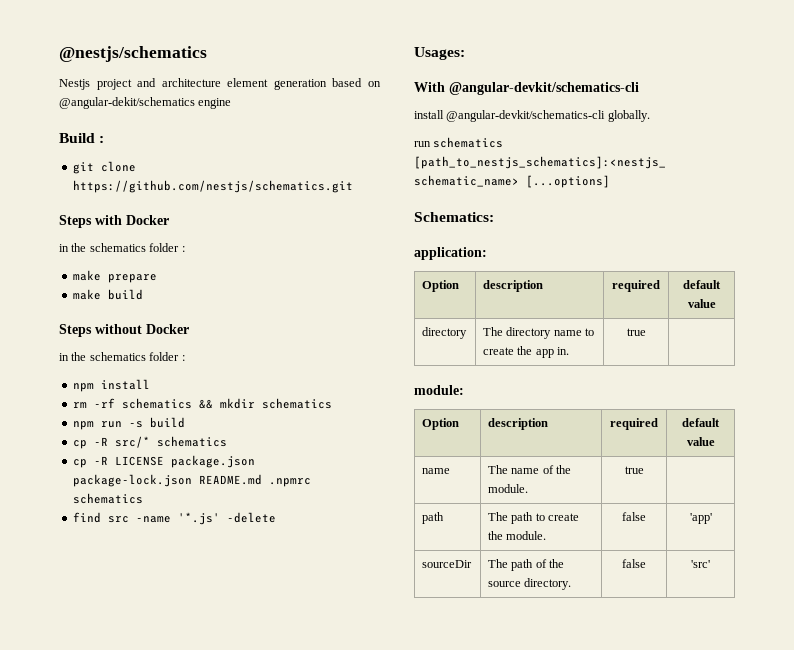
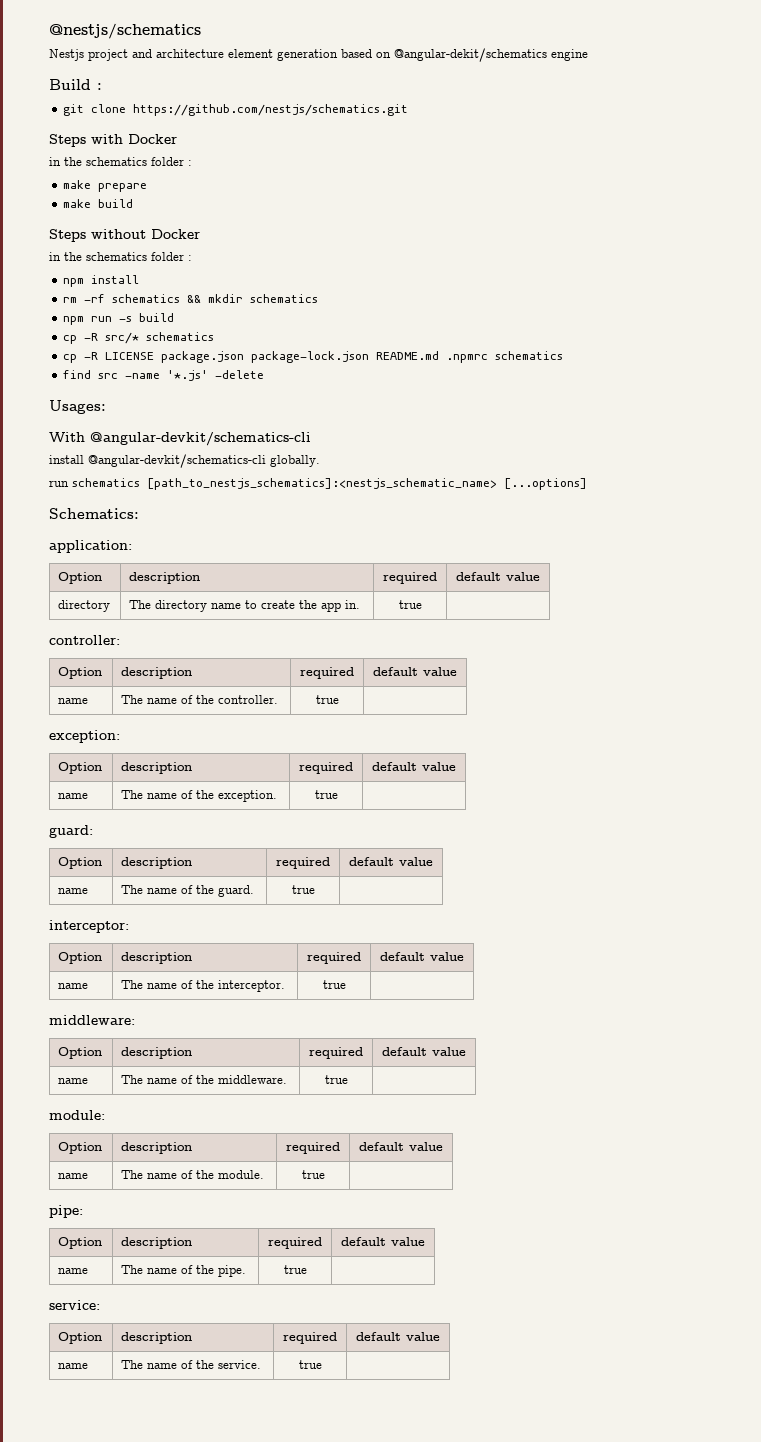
(646, 332) none -> [49,635,120,645] [58,667,103,679] [121,667,193,679] [300,667,354,679] [373,667,457,676] [58,698,89,704] [121,695,279,704] [315,695,339,704] [49,730,120,743] [58,762,103,774] [121,762,193,774] [299,762,353,774] [372,762,456,771] [58,793,89,799] [121,790,278,802] [314,790,338,799] [49,825,93,838] [58,857,103,869] [121,857,193,869] [276,857,330,869] [349,857,433,866] [58,888,89,894] [121,885,255,897] [291,885,315,894] [49,920,129,933] [58,952,103,964] [121,952,193,964] [307,952,361,964] [380,952,464,961] [58,983,89,989] [121,980,286,992] [322,980,346,989] [49,1015,135,1025] [58,1047,103,1059] [121,1047,193,1059] [309,1047,363,1059] [382,1047,466,1056] [58,1078,89,1084] [121,1075,288,1084] [324,1075,348,1084] // controller: // Option | description | required | default value // name | The name of the controller. | true | // exception: // Option | description | required | default value // name | The name of the exception. | true | // guard: // Option | description | required | default value // name | The name of the guard. | true | // interceptor: // Option | description | required | default value // name | The name of the interceptor. | true | // middleware: // Option | description | required | default value // name | The name of the middleware. | true |
[422,512,445,524] [488,512,580,524] [488,531,547,540] [622,512,646,521] [689,513,712,524] [422,560,473,568] [488,559,565,571] [488,578,572,590] [622,559,646,568] [691,560,710,568] // path | The path to create the module. | false | 'app' // sourceDir | The path of the source directory. | false | 'src' -> [49,1205,83,1218] [58,1237,103,1249] [121,1237,193,1249] [268,1237,322,1249] [341,1237,425,1246] [58,1268,89,1274] [121,1265,247,1277] [283,1265,307,1274] [49,1300,100,1310] [58,1332,103,1344] [121,1332,193,1344] [283,1332,337,1344] [356,1332,440,1341] [58,1363,89,1369] [121,1360,262,1369] [298,1360,322,1369] // pipe: // Option | description | required | default value // name | The name of the pipe. | true | // service: // Option | description | required | default value // name | The name of the service. | true |

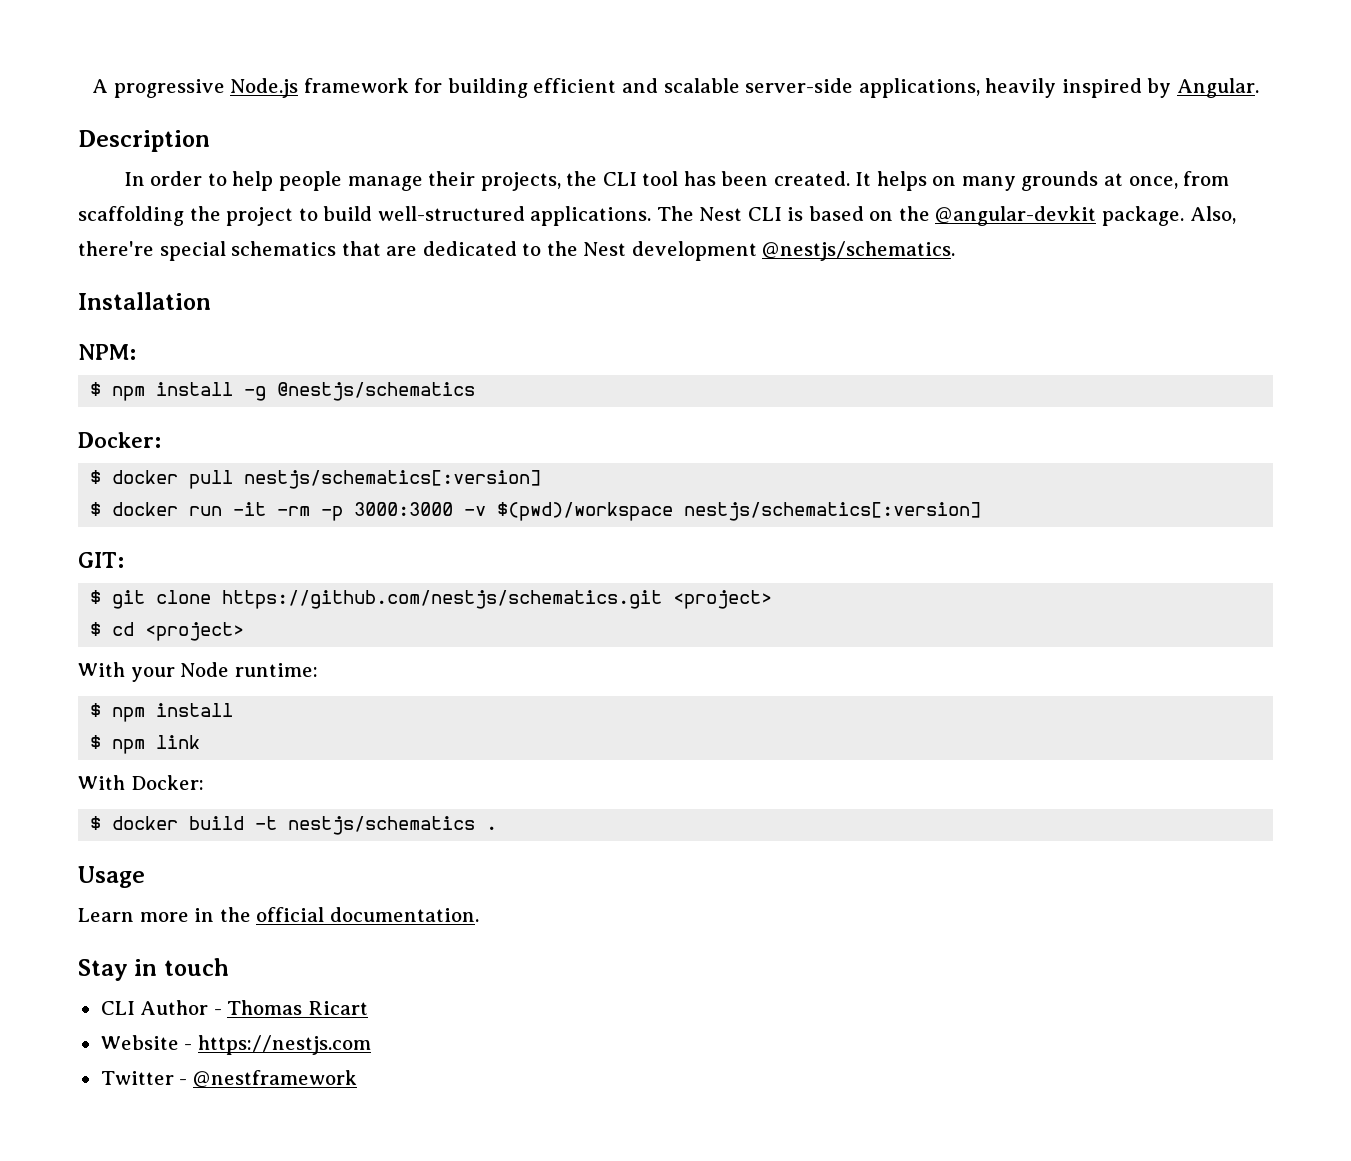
[49,23,201,39] [49,48,588,62] [49,79,102,90] [62,104,408,116] [49,134,177,147] [49,157,192,166] [62,180,147,192] [62,199,133,208] [49,229,200,242] [49,252,192,261] [62,275,139,287] [62,294,318,303] [62,313,174,325] [62,332,214,344] [62,351,563,363] [62,370,264,381] [49,400,106,414] [49,432,311,446] [49,454,320,468] [49,478,587,490] [49,508,139,519] [49,540,132,553] [58,572,103,584] [129,572,201,584] [383,572,437,584] [456,572,540,581] [58,600,111,612] [129,600,361,612] [398,600,422,609] [49,635,120,645] [58,667,103,679] [121,667,193,679] [300,667,354,679] [373,667,457,676] [58,698,89,704] [121,695,279,704] [315,695,339,704] [49,730,120,743] [58,762,103,774] [121,762,193,774] [299,762,353,774] [372,762,456,771] [58,793,89,799] [121,790,278,802] [314,790,338,799] [49,825,93,838] [58,857,103,869] [121,857,193,869] [276,857,330,869] [349,857,433,866] [58,888,89,894] [121,885,255,897] [291,885,315,894] [49,920,129,933] [58,952,103,964] [121,952,193,964] [307,952,361,964] [380,952,464,961] [58,983,89,989] [121,980,286,992] [322,980,346,989] [49,1015,135,1025] [58,1047,103,1059] [121,1047,193,1059] [309,1047,363,1059] [382,1047,466,1056] [58,1078,89,1084] [121,1075,288,1084] [324,1075,348,1084] [49,1110,105,1120] [58,1142,103,1154] [121,1142,193,1154] [286,1142,340,1154] [359,1142,443,1151] [58,1173,89,1179] [121,1170,265,1179] [301,1170,325,1179] [49,1205,83,1218] [58,1237,103,1249] [121,1237,193,1249] [268,1237,322,1249] [341,1237,425,1246] [58,1268,89,1274] [121,1265,247,1277] [283,1265,307,1274] [49,1300,100,1310] [58,1332,103,1344] [121,1332,193,1344] [283,1332,337,1344] [356,1332,440,1341] [58,1363,89,1369] [121,1360,262,1369] [298,1360,322,1369] @nestjs/schematics // Nestjs project and architecture element generation based on @angular-dekit/schematics engine // Build : // git clone https://github.com/nestjs/schematics.git // Steps with Docker // in the schematics folder : // make prepare // make build // Steps without Docker // in the schematics folder : // npm install // rm -rf schematics && mkdir schematics // npm run -s build // cp -R src/* schematics // cp -R LICENSE package.json package-lock.json README.md .npmrc schematics // find src -name '*.js' -delete // Usages: // With @angular-devkit/schematics-cli // install @angular-devkit/schematics-cli globally. // run schematics [path_to_nestjs_schematics]:<nestjs_schematic_name> [...options] // Schematics: // application: // Option | description | required | default value // directory | The directory name to create the app in. | true | // controller: // Option | description | required | default value // name | The name of the controller. | true | // exception: // Option | description | required | default value // name | The name of the exception. | true | // guard: // Option | description | required | default value // name | The name of the guard. | true | // interceptor: // Option | description | required | default value // name | The name of the interceptor. | true | // middleware: // Option | description | required | default value // name | The name of the middleware. | true | // module: // Option | description | required | default value // name | The name of the module. | true | // pipe: // Option | description | required | default value // name | The name of the pipe. | true | // service: // Option | description | required | default value // name | The name of the service. | true | -> [92,78,1259,98] [78,130,210,152] [123,171,1230,191] [78,206,1236,226] [78,241,956,261] [78,292,211,310] [78,344,136,360] [90,382,476,401] [78,432,161,448] [90,470,542,489] [90,502,982,521] [78,552,124,568] [90,590,773,609] [90,622,245,641] [78,662,318,682] [90,703,234,722] [90,735,201,754] [78,775,204,790] [90,816,498,835] [78,866,145,888] [78,907,479,922] [78,958,229,981] [100,1000,368,1015] [100,1035,371,1055] [100,1070,357,1088] A progressive Node.js framework for building efficient and scalable server-side applications, heavily inspired by Angular. // Description // In order to help people manage their projects, the CLI tool has been created. It helps on many grounds at once, from scaffolding the project to build well-structured applications. The Nest CLI is based on the @angular-devkit package. Also, there're special schematics that are dedicated to the Nest development @nestjs/schematics. // Installation // NPM: // $ npm install -g @nestjs/schematics // Docker: // $ docker pull nestjs/schematics[:version] // $ docker run -it -rm -p 3000:3000 -v $(pwd)/workspace nestjs/schematics[:version] // GIT: // $ git clone https://github.com/nestjs/schematics.git <project> // $ cd <project> // With your Node runtime: // $ npm install // $ npm link // With Docker: // $ docker build -t nestjs/schematics . // Usage // Learn more in the official documentation. // Stay in touch // CLI Author - Thomas Ricart // Website - https://nestjs.com // Twitter - @nestframework

